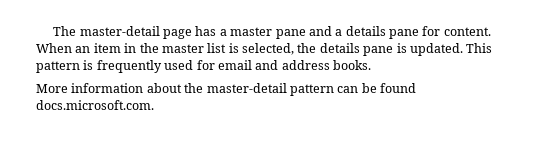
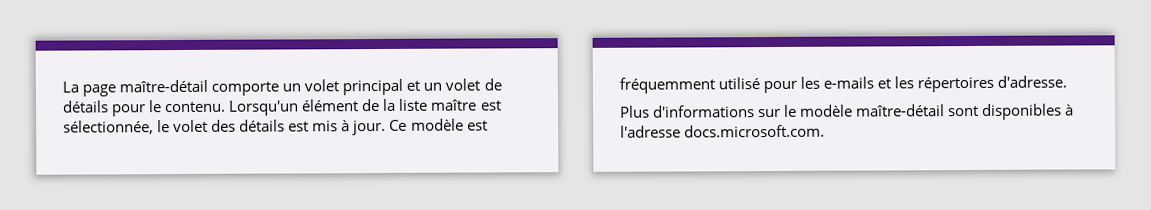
[53,26,491,39] [36,43,493,56] [36,60,371,73] [36,83,416,96] The master-detail page has a master pane and a details pane for content. When an item in the master list is selected, the details pane is updated. This pattern is frequently used for email and address books. // More information about the master-detail pattern can be found -> [62,78,502,97] [62,98,502,117] [63,118,488,136] [619,75,1068,94] [620,103,1075,120] [620,125,681,138] La page maître-détail comporte un volet principal et un volet de détails pour le contenu. Lorsqu'un élément de la liste maître est sélectionnée, le volet des détails est mis à jour. Ce modèle est fréquemment utilisé pour les e-mails et les répertoires d'adresse. // Plus d'informations sur le modèle maître-détail sont disponibles à l'adresse

